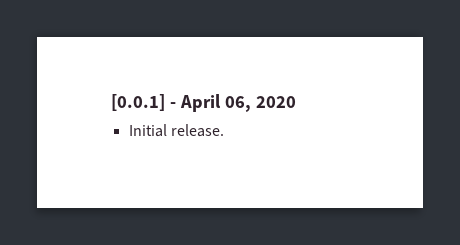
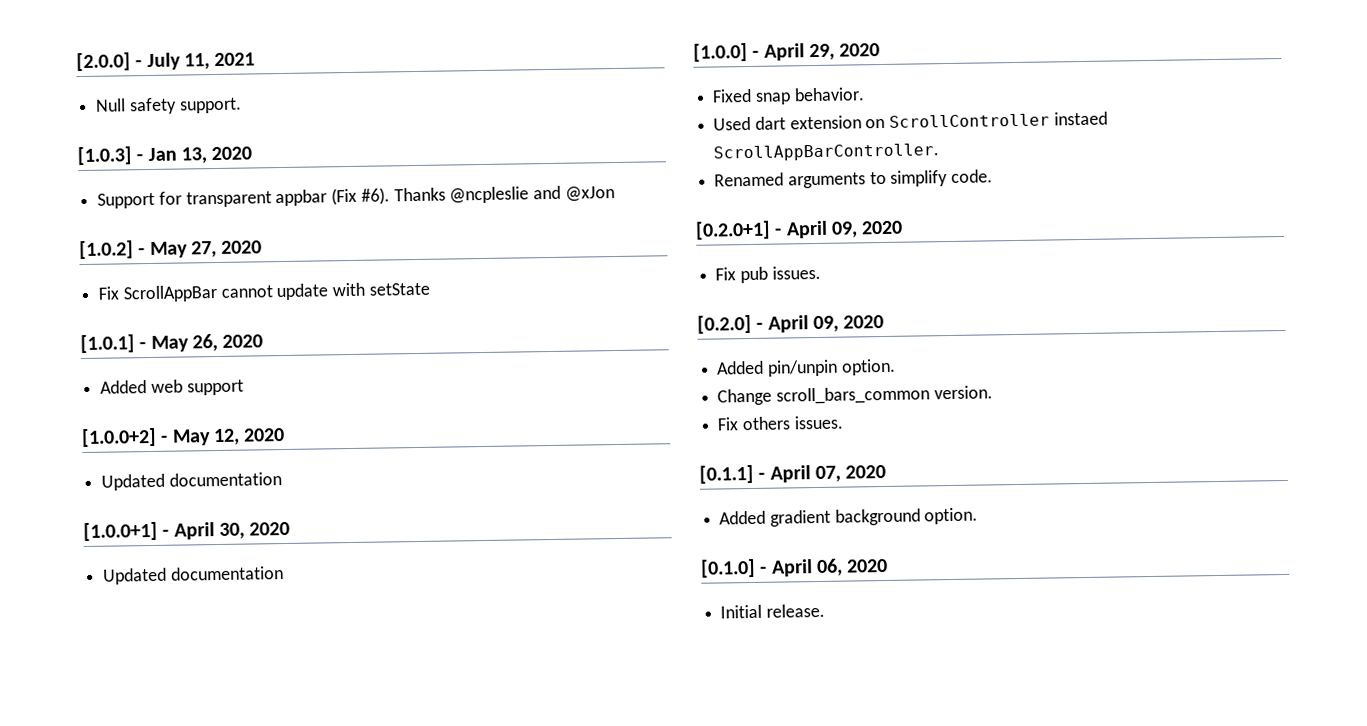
[111,94,165,111] [0.0.1] -> [76,52,256,72] [95,97,242,115] [77,146,253,166] [97,185,615,209] [79,240,263,260] [98,282,430,303] [80,333,264,354] [100,379,244,396] [81,427,286,448] [101,472,282,491] [83,521,291,542] [103,566,284,585] [693,43,881,62] [712,87,865,105] [713,111,1108,131] [713,143,940,162] [714,169,994,189] [695,220,904,240] [715,265,821,284] [697,314,885,334] [716,358,896,377] [717,385,993,406] [717,415,844,431] [699,464,887,484] [719,507,979,527] [700,558,756,578] [2.0.0] - July 11, 2021 // Null safety support. // [1.0.3] - Jan 13, 2020 // Support for transparent appbar (Fix #6). Thanks @ncpleslie and @xJon // [1.0.2] - May 27, 2020 // Fix ScrollAppBar cannot update with setState // [1.0.1] - May 26, 2020 // Added web support // [1.0.0+2] - May 12, 2020 // Updated documentation // [1.0.0+1] - April 30, 2020 // Updated documentation // [1.0.0] - April 29, 2020 // Fixed snap behavior. // Used dart extension on ScrollController instaed ScrollAppBarController. // Renamed arguments to simplify code. // [0.2.0+1] - April 09, 2020 // Fix pub issues. // [0.2.0] - April 09, 2020 // Added pin/unpin option. // Change scroll_bars_common version. // Fix others issues. // [0.1.1] - April 07, 2020 // Added gradient background option. // [0.1.0]

